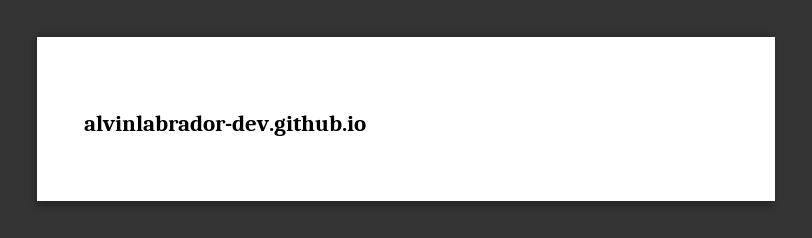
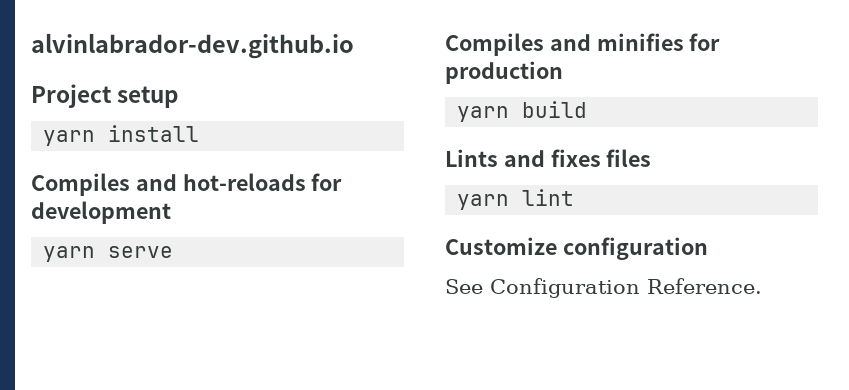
(366, 125) none -> [31,84,179,108] [43,125,200,146] [31,173,343,196] [31,201,171,224] [43,246,174,262] [445,33,721,56] [445,61,563,84] [457,101,588,122] [445,149,652,167] [457,189,575,210] [445,237,708,260] [445,278,762,298] // Project setup // yarn install // Compiles and hot-reloads for development // yarn serve // Compiles and minifies for production // yarn build // Lints and fixes files // yarn lint // Customize configuration // See Configuration Reference.

